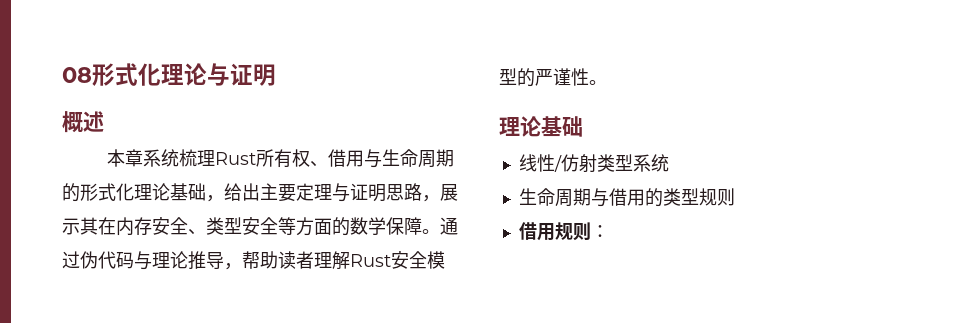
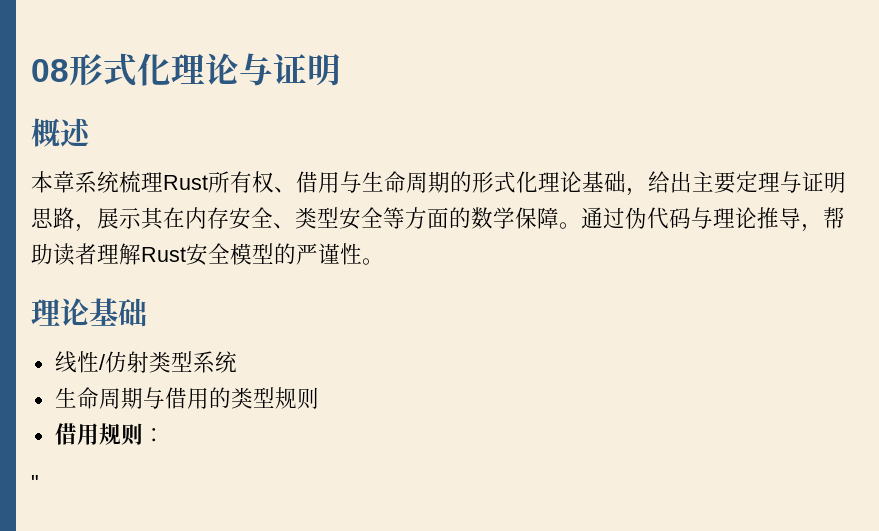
(609, 231) none -> [31,475,39,490] // "

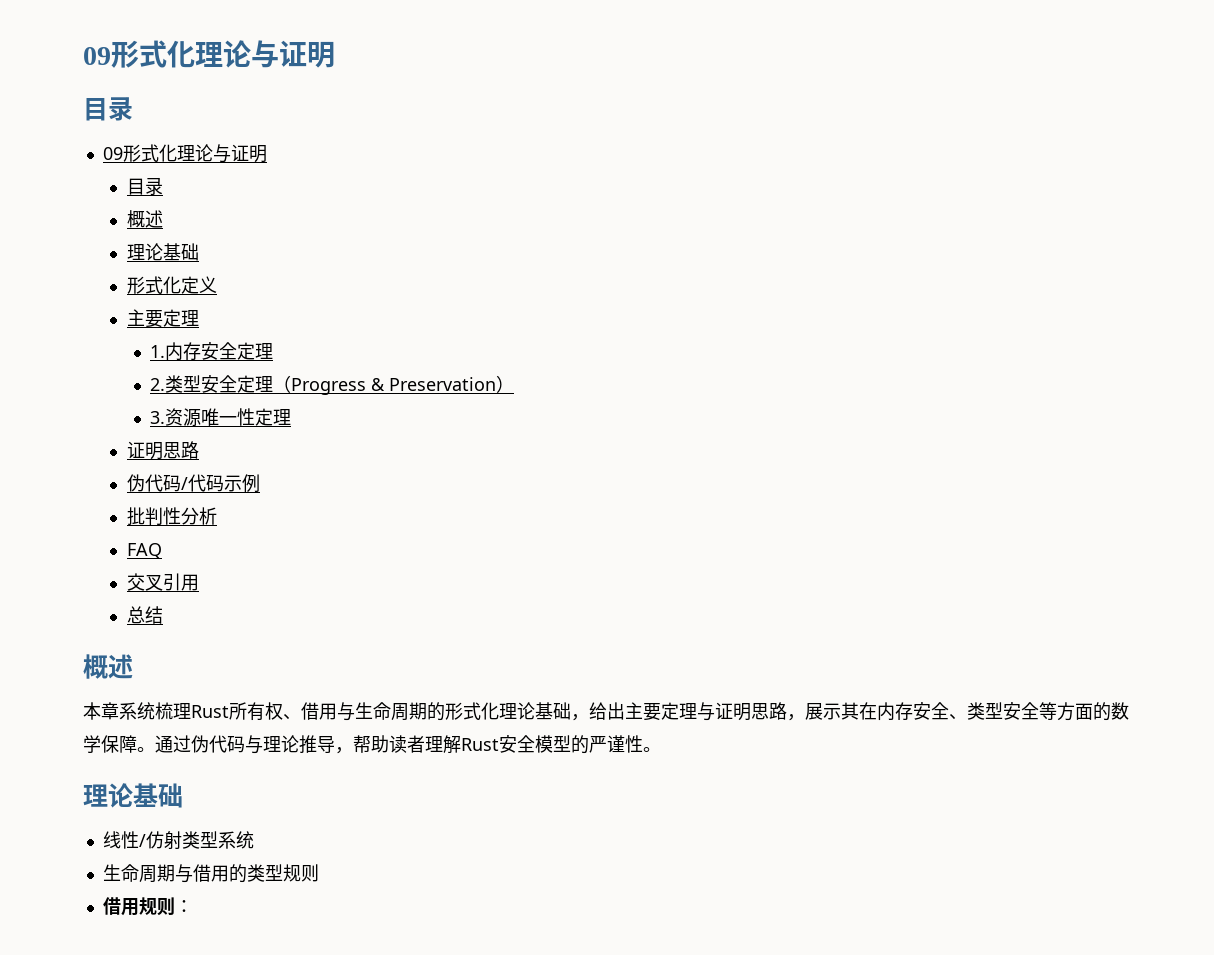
[31,53,341,87] 08形式化理论与证明 -> [83,40,335,68] [83,97,133,121] [102,144,267,163] [126,177,163,195] [126,210,163,228] [126,243,199,261] [126,276,217,294] [126,309,199,328] [150,342,274,361] [150,375,515,395] [150,408,292,427] [126,441,199,460] [126,474,260,493] [126,507,217,526] [126,543,162,559] [126,573,199,591] [126,606,163,624] 09形式化理论与证明 // 目录 // 09形式化理论与证明 // 目录 // 概述 // 理论基础 // 形式化定义 // 主要定理 // 1.内存安全定理 // 2.类型安全定理（Progress & Preservation） // 3.资源唯一性定理 // 证明思路 // 伪代码/代码示例 // 批判性分析 // FAQ // 交叉引用 // 总结
[31,475,39,490] // " -> (193, 906) none

